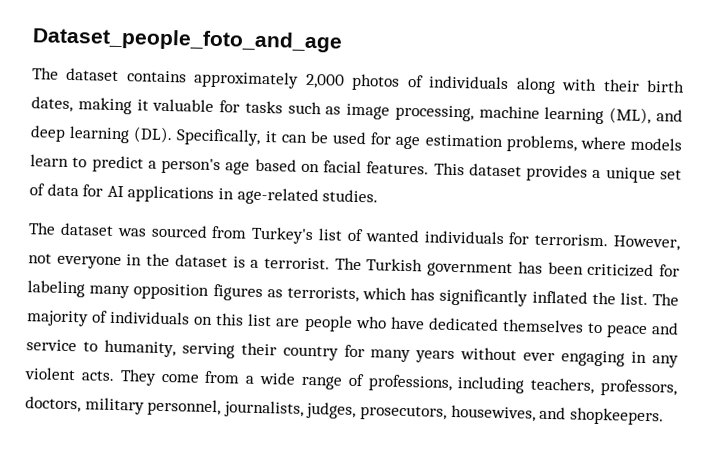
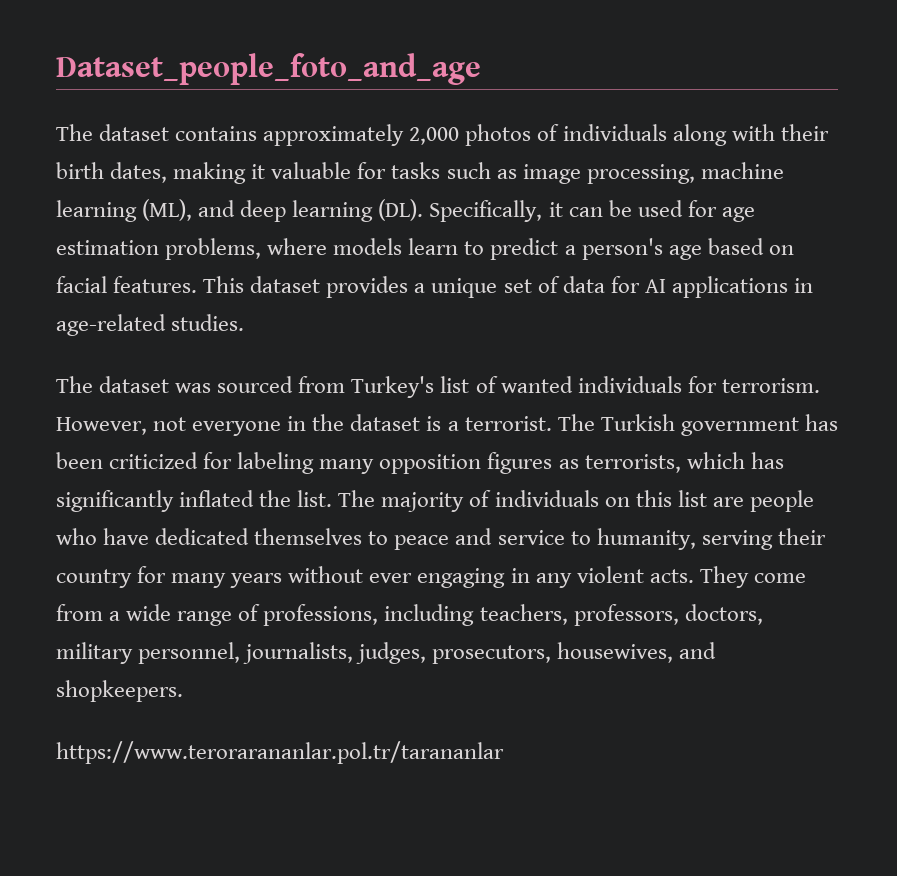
(664, 416) none -> [56,741,504,764] // https://www.terorarananlar.pol.tr/tarananlar

